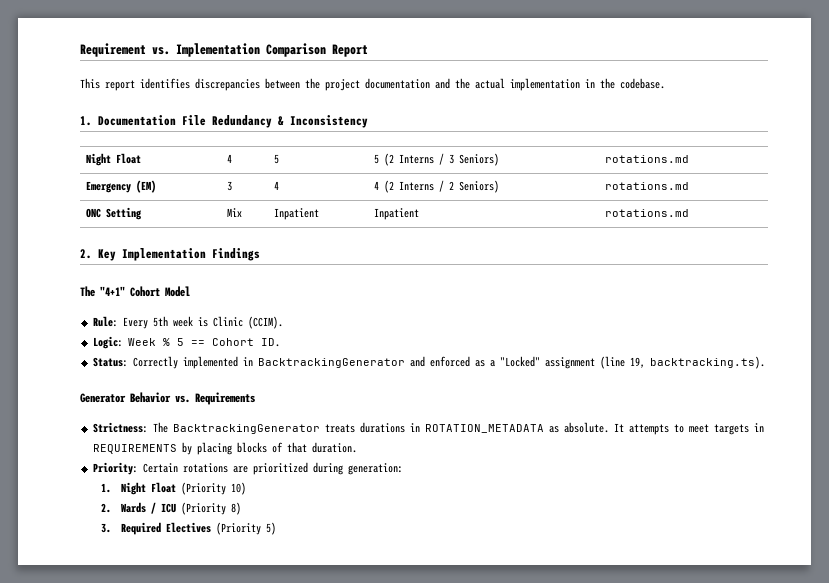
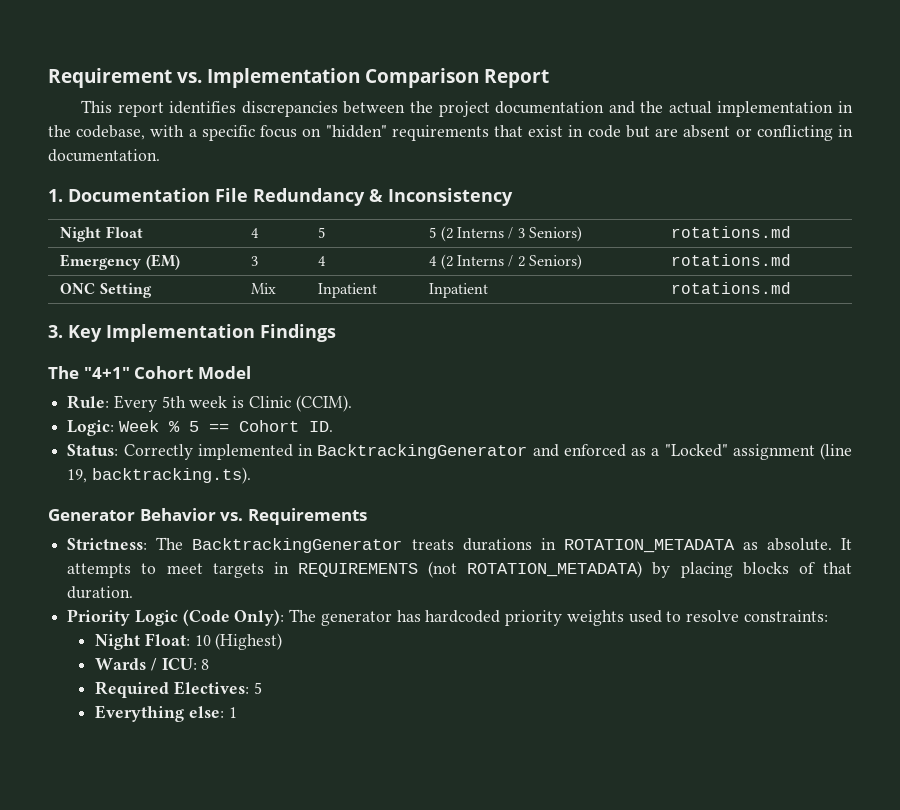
[620,78,665,89] codebase. -> [76,125,853,141] [48,149,160,162] codebase, with a specific focus on "hidden" requirements that exist in code but are absent or conflicting in documentation.
[80,249,92,259] 2. -> [48,325,63,338] 3.
(177, 449) none -> [428,561,643,578] (not ROTATION_METADATA)
[92,462,403,475] [100,482,247,495] [100,502,242,515] [100,522,277,535] Priority: Certain rotations are prioritized during generation: // 1. Night Float (Priority 10) // 2. Wards / ICU (Priority 8) // 3. Required Electives (Priority 5) -> [67,609,828,626] [95,633,283,650] [95,658,210,671] [95,681,262,698] [95,705,237,722] Priority Logic (Code Only): The generator has hardcoded priority weights used to resolve constraints: // Night Float: 10 (Highest) // Wards / ICU: 8 // Required Electives: 5 // Everything else: 1

